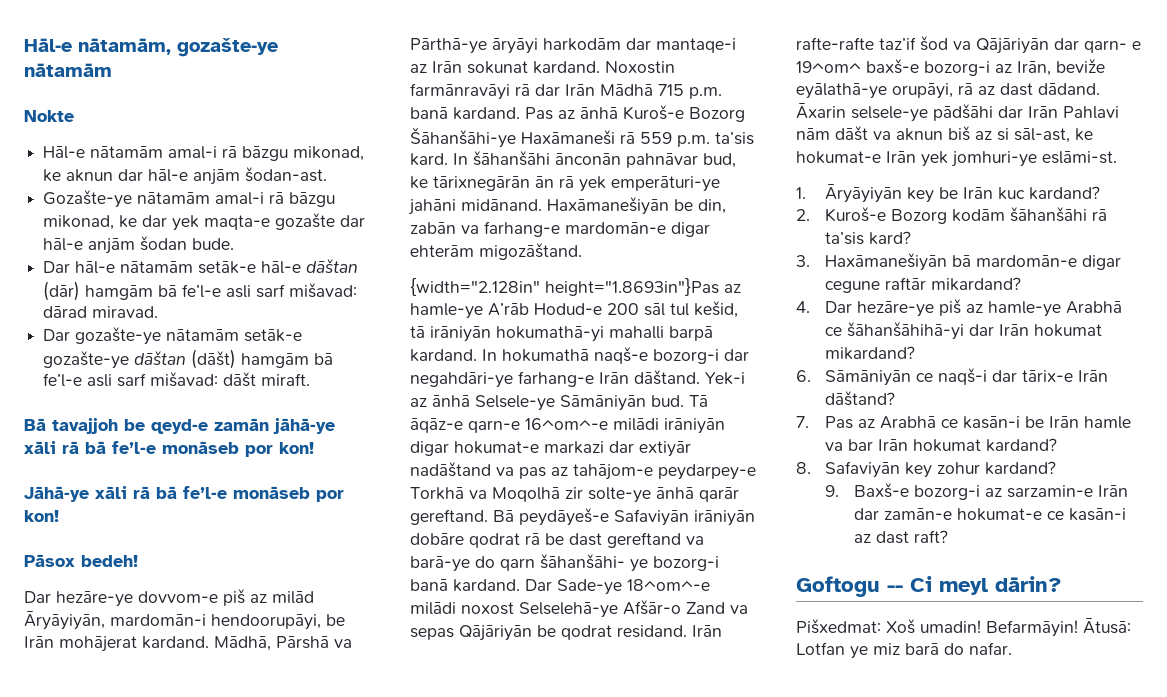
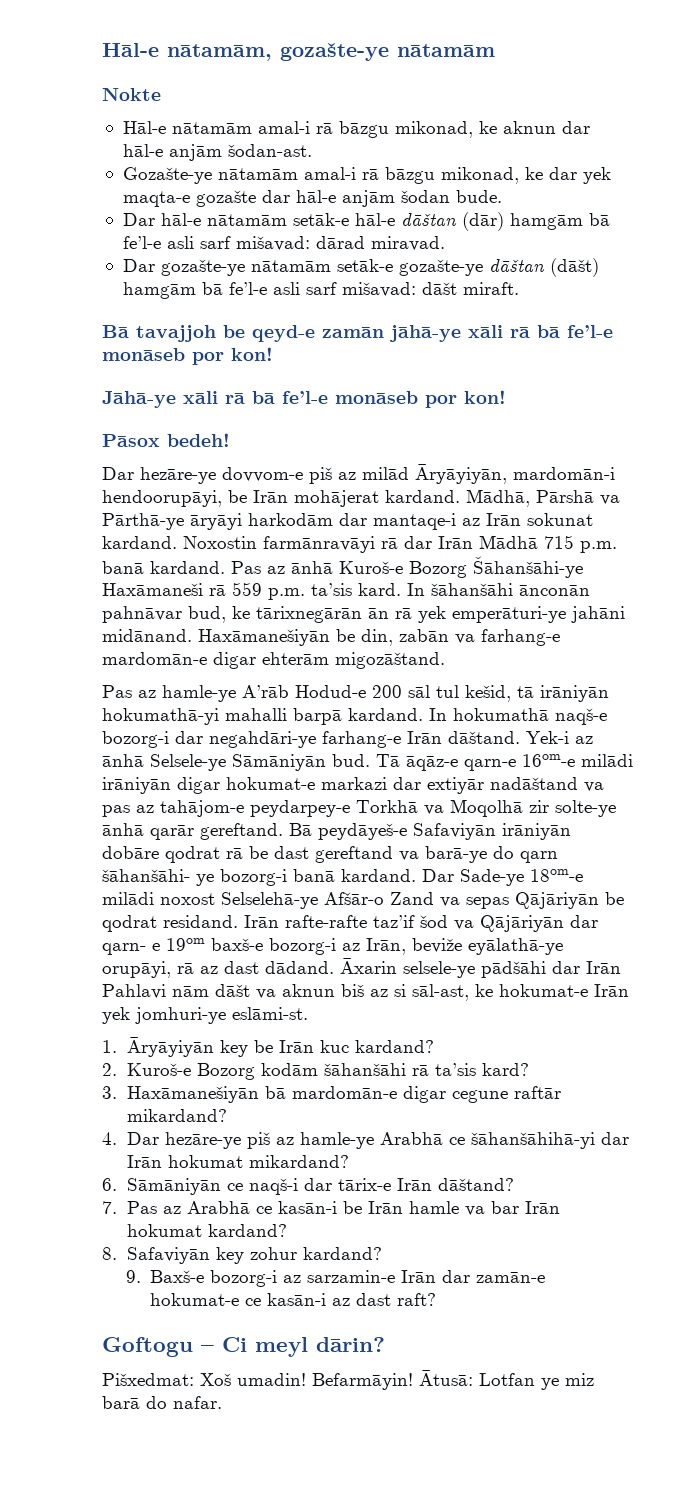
[410,278,719,296] {width="2.128in" height="1.8693in"}Pas -> [102,685,132,698] Pas
[525,418,608,430] 16^om^‐e -> [522,754,575,767] 16om‐e
[627,579,710,591] 18^om^‐e -> [530,869,583,882] 18om‐e
[796,61,861,73] 19^om^ -> [166,938,205,951] 19om
[887,585,903,592] -- -> [201,1345,214,1352] –

